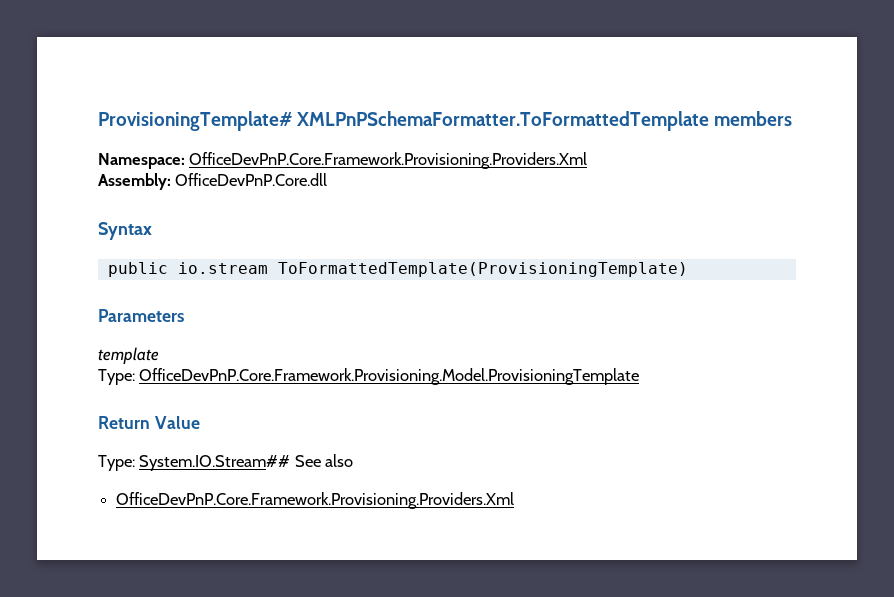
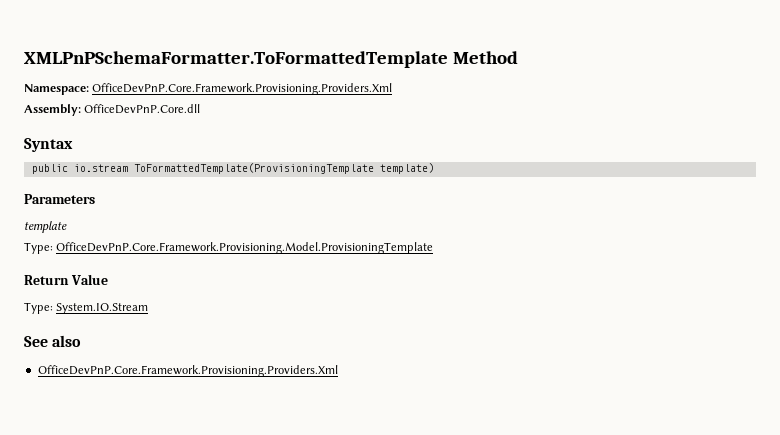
[98,111,793,131] ProvisioningTemplate# XMLPnPSchemaFormatter.ToFormattedTemplate members -> [24,51,518,68] XMLPnPSchemaFormatter.ToFormattedTemplate Method
[277,262,688,277] ToFormattedTemplate(ProvisioningTemplate) -> [133,163,434,174] ToFormattedTemplate(ProvisioningTemplate template)
[139,455,291,471] System.IO.Stream## -> [56,303,149,314] System.IO.Stream //

